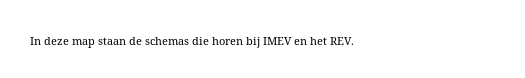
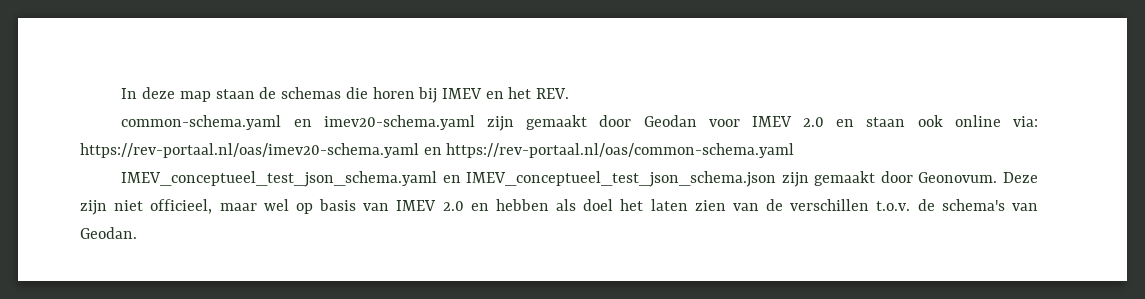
(354, 41) none -> [121,115,1038,131] [80,143,795,158] [121,171,1038,187] [80,199,1038,215] [80,227,137,239] // common-schema.yaml en imev20-schema.yaml zijn gemaakt door Geodan voor IMEV 2.0 en staan ook online via: https://rev-portaal.nl/oas/imev20-schema.yaml en https://rev-portaal.nl/oas/common-schema.yaml // IMEV_conceptueel_test_json_schema.yaml en IMEV_conceptueel_test_json_schema.json zijn gemaakt door Geonovum. Deze zijn niet officieel, maar wel op basis van IMEV 2.0 en hebben als doel het laten zien van de verschillen t.o.v. de schema's van Geodan.

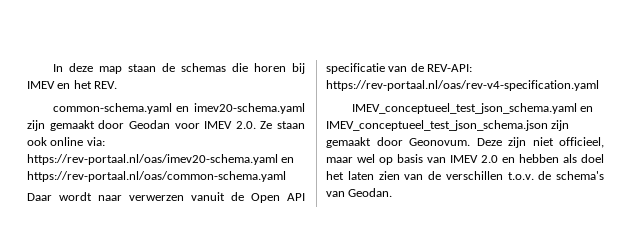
[803,117,855,127] 2.0 en -> [235,121,273,129] 2.0. Ze
(795, 150) none -> [27,192,305,203] [326,63,473,74] [326,80,599,91] // Daar wordt naar verwerzen vanuit de Open API specificatie van de REV-API: https://rev-portaal.nl/oas/rev-v4-specification.yaml

